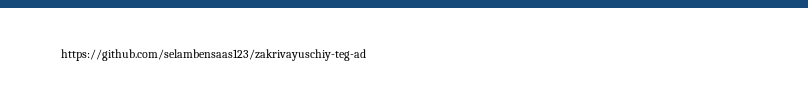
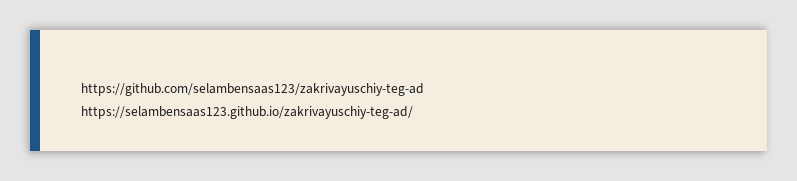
(366, 55) none -> [81,106,413,119] https://selambensaas123.github.io/zakrivayuschiy-teg-ad/

